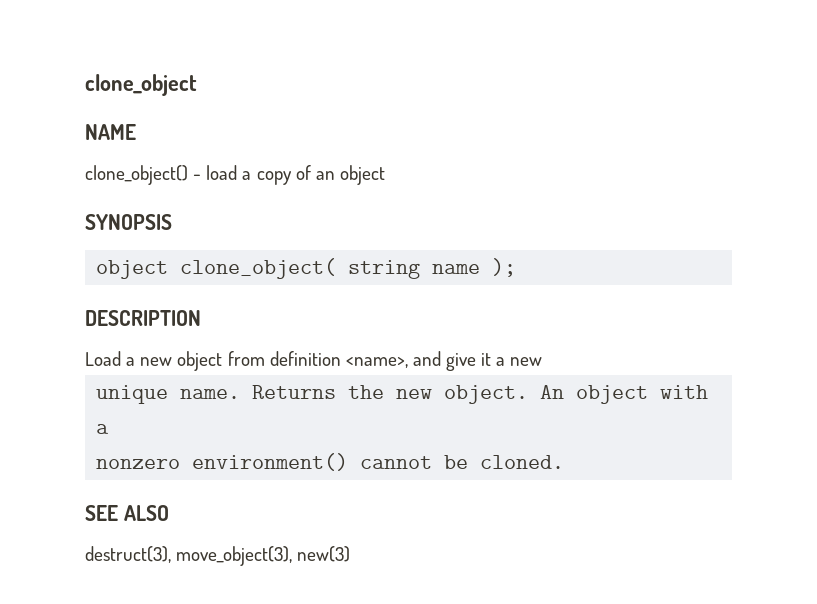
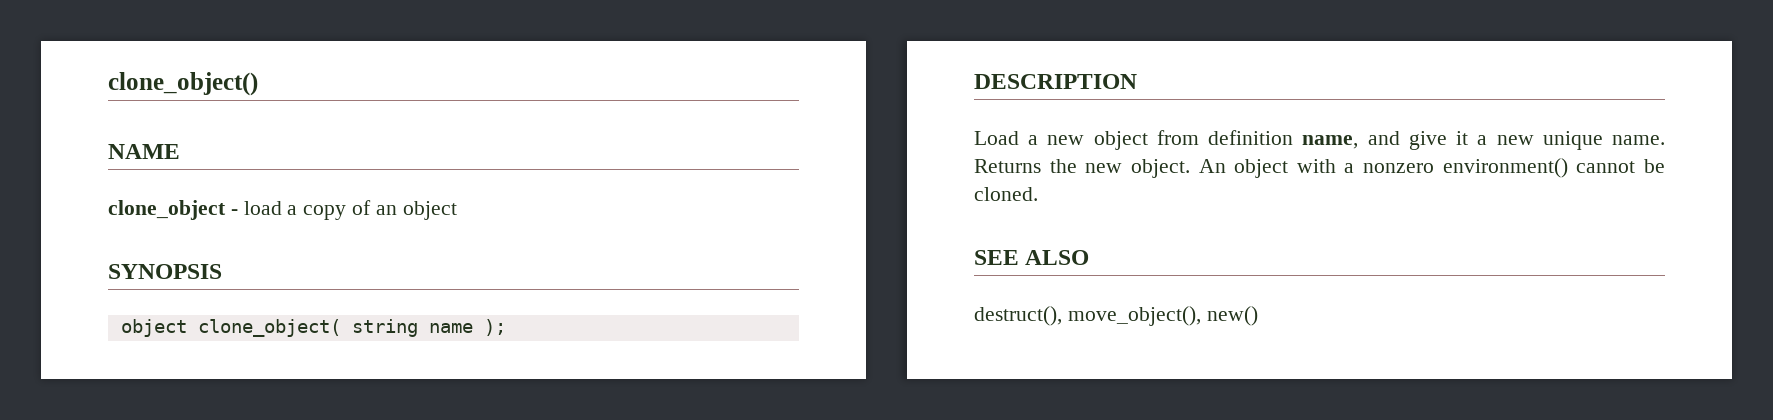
[85,74,197,96] clone_object -> [108,72,258,96] clone_object()
[85,165,188,185] clone_object() -> [108,200,226,220] clone_object
[345,357,408,368] <name>, -> [1302,135,1359,149] name,
(543, 361) // -> (1534, 140) none
(110, 429) // -> (1355, 168) none
[85,546,351,566] destruct(3), move_object(3), new(3) -> [974,306,1258,326] destruct(), move_object(), new()

